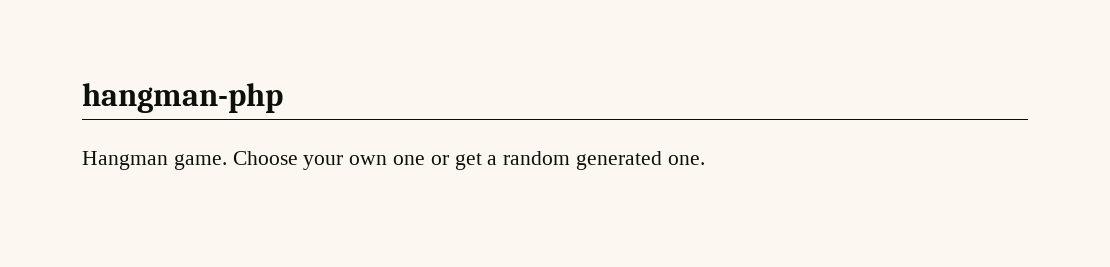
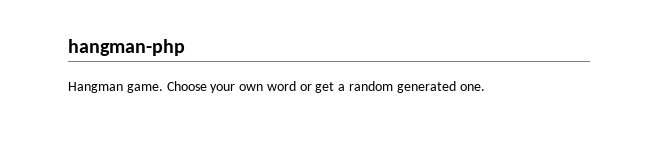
[393,155,426,165] one -> [266,81,296,91] word

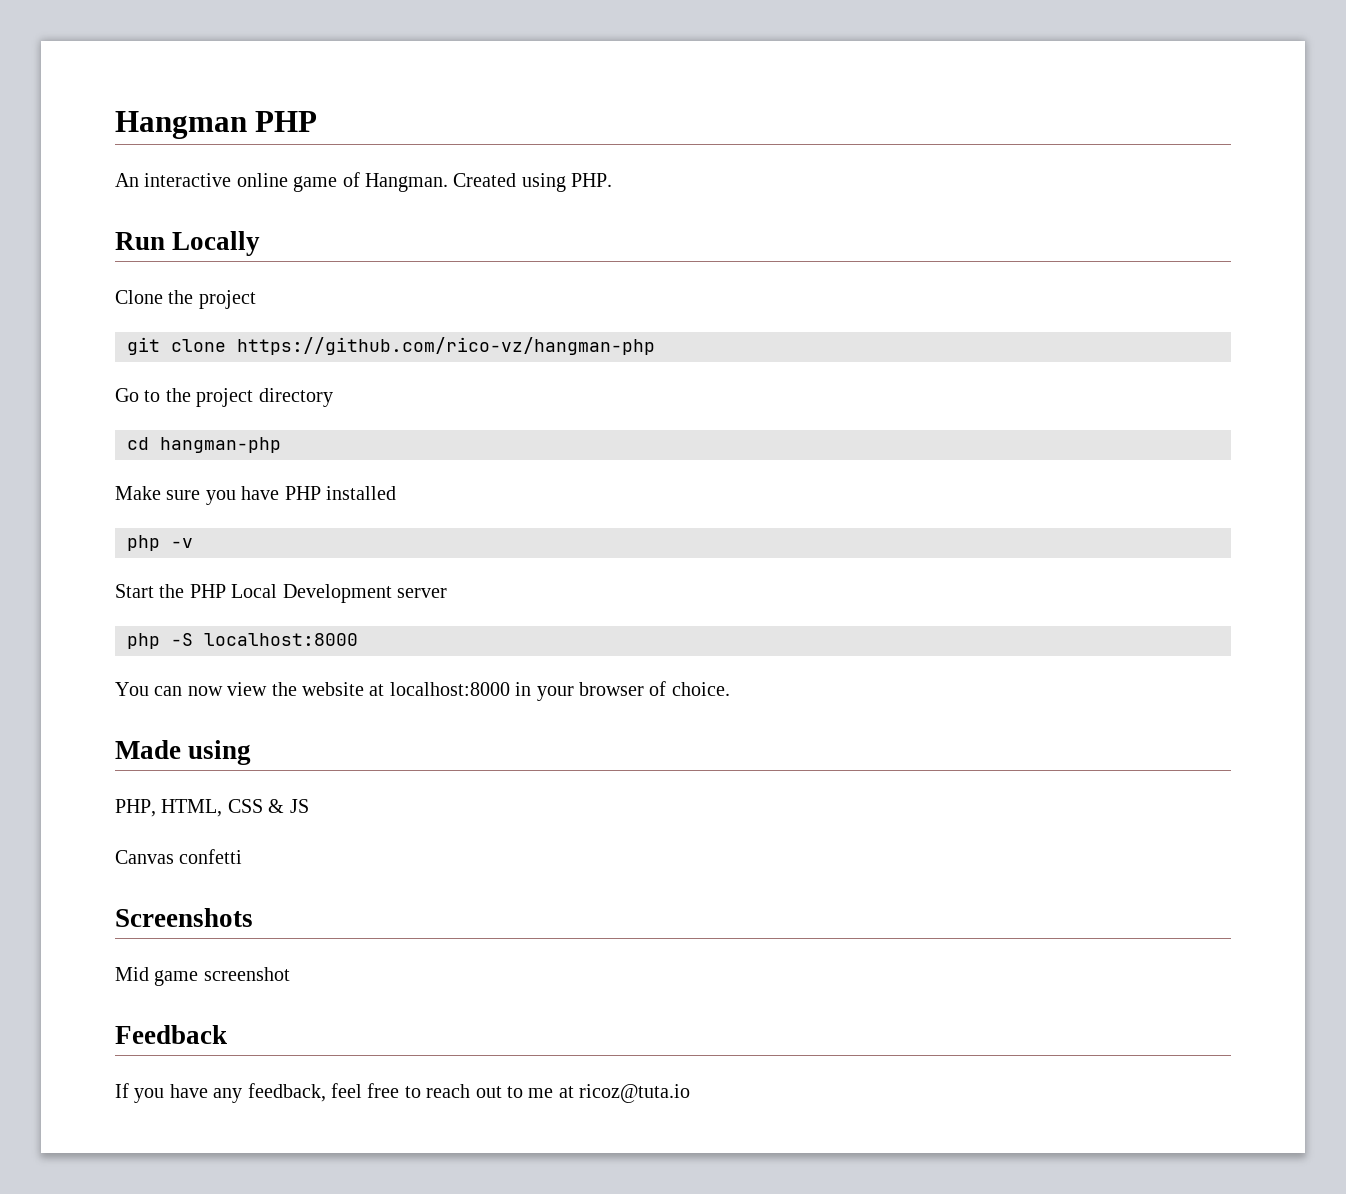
[68,39,185,56] [68,81,485,93] hangman-php // Hangman game. Choose your own word or get a random generated one. -> [115,111,318,139] [115,172,613,192] [115,231,261,256] [115,290,256,309] [127,337,655,355] [115,388,333,407] [127,437,281,453] [115,486,396,505] [127,535,193,551] [115,584,447,603] [127,633,358,649] [115,681,730,701] [115,740,252,765] [115,799,309,817] [115,849,243,864] [115,908,253,927] [115,967,290,986] [115,1025,227,1044] [115,1083,691,1103] Hangman PHP // An interactive online game of Hangman. Created using PHP. // Run Locally // Clone the project // git clone https://github.com/rico-vz/hangman-php // Go to the project directory // cd hangman-php // Make sure you have PHP installed // php -v // Start the PHP Local Development server // php -S localhost:8000 // You can now view the website at localhost:8000 in your browser of choice. // Made using // PHP, HTML, CSS & JS // Canvas confetti // Screenshots // Mid game screenshot // Feedback // If you have any feedback, feel free to reach out to me at ricoz@tuta.io

